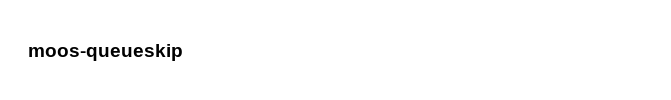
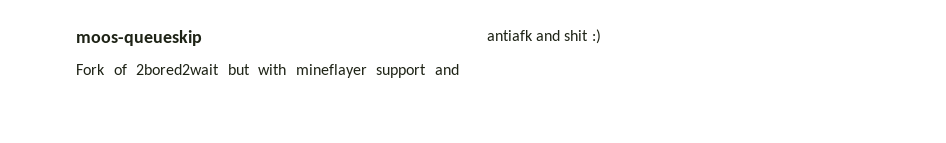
(183, 52) none -> [76,64,459,78] [487,29,601,44] // Fork of 2bored2wait but with mineflayer support and antiafk and shit :)

